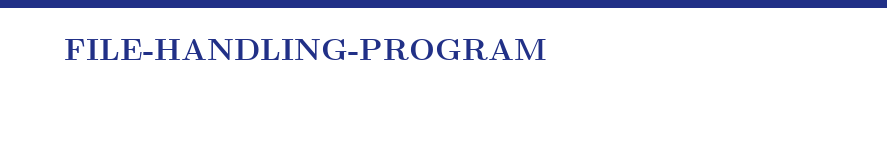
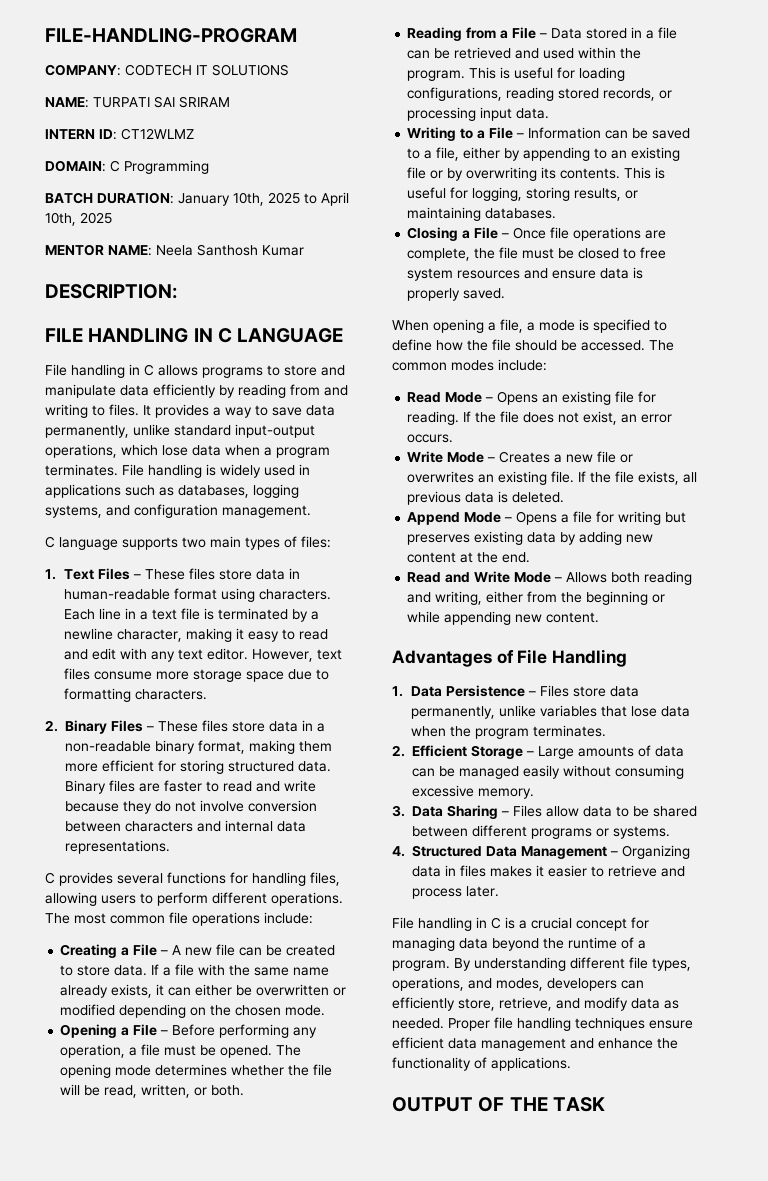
(547, 49) none -> [45,64,289,76] [45,96,230,108] [45,128,194,140] [45,160,209,174] [45,192,349,206] [45,212,112,226] [45,244,304,256] [45,284,178,299] [45,328,344,343] [45,364,345,378] [45,384,348,398] [45,404,335,418] [45,424,315,438] [45,444,330,458] [45,464,310,478] [45,484,299,498] [45,504,311,518] [45,536,331,550] [45,568,300,580] [63,588,331,602] [63,608,319,622] [63,628,328,642] [63,648,342,662] [63,668,329,682] [63,688,207,702] [45,720,325,734] [65,740,332,754] [65,760,331,774] [65,780,316,794] [65,800,317,814] [65,820,306,832] [65,840,170,854] [45,872,340,886] [45,892,343,906] [45,912,313,926] [60,944,336,958] [60,964,330,976] [60,984,347,998] [60,1004,326,1018] [60,1024,318,1038] [60,1044,302,1058] [60,1064,333,1078] [60,1084,245,1098] [407,27,678,41] [407,47,642,59] [407,67,626,81] [407,87,673,101] [407,107,550,121] [407,127,691,141] [407,147,681,161] [407,167,666,181] [407,187,639,201] [407,207,557,221] [407,227,667,241] [407,247,667,261] [407,267,644,281] [407,288,506,301] [392,319,667,333] [392,339,674,351] [392,359,547,371] [407,391,657,405] [407,411,673,425] [407,434,454,443] [407,451,634,463] [407,471,698,485] [407,491,565,505] [407,511,687,525] [407,531,654,545] [407,552,531,563] [407,571,693,585] [407,591,666,605] [407,611,600,625] [392,649,628,667] [392,685,639,697] [410,705,690,719] [410,725,606,739] [392,745,684,759] [412,765,684,779] [412,785,534,799] [392,805,697,819] [412,825,670,839] [392,845,690,859] [412,865,685,877] [412,886,499,899] [392,917,649,931] [392,937,646,951] [392,957,691,971] [392,977,644,991] [392,997,679,1011] [392,1017,693,1031] [392,1037,678,1051] [392,1057,571,1071] [392,1097,605,1112] // COMPANY: CODTECH IT SOLUTIONS // NAME: TURPATI SAI SRIRAM // INTERN ID: CT12WLMZ // DOMAIN: C Programming // BATCH DURATION: January 10th, 2025 to April 10th, 2025 // MENTOR NAME: Neela Santhosh Kumar // DESCRIPTION: // FILE HANDLING IN C LANGUAGE // File handling in C allows programs to store and manipulate data efficiently by reading from and writing to files. It provides a way to save data permanently, unlike standard input-output operations, which lose data when a program terminates. File handling is widely used in applications such as databases, logging systems, and configuration management. // C language supports two main types of files: // 1. Text Files – These files store data in human-readable format using characters. Each line in a text file is terminated by a newline character, making it easy to read and edit with any text editor. However, text files consume more storage space due to formatting characters. // 2. Binary Files – These files store data in a non-readable binary format, making them more efficient for storing structured data. Binary files are faster to read and write because they do not involve conversion between characters and internal data representations. // C provides several functions for handling files, allowing users to perform different operations. The most common file operations include: // Creating a File – A new file can be created to store data. If a file with the same name already exists, it can either be overwritten or modified depending on the chosen mode. // Opening a File – Before performing any operation, a file must be opened. The opening mode determines whether the file will be read, written, or both. // Reading from a File – Data stored in a file can be retrieved and used within the program. This is useful for loading configurations, reading stored records, or processing input data. // Writing to a File – Information can be saved to a file, either by appending to an existing file or by overwriting its contents. This is useful for logging, storing results, or maintaining databases. // Closing a File – Once file operations are complete, the file must be closed to free system resources and ensure data is properly saved. // When opening a file, a mode is specified to define how the file should be accessed. The common modes include: // Read Mode – Opens an existing file for reading. If the file does not exist, an error occurs. // Write Mode – Creates a new file or overwrites an existing file. If the file exists, all previous data is deleted. // Append Mode – Opens a file for writing but preserves existing data by adding new content at the end. // Read and Write Mode – Allows both reading and writing, either from the beginning or while appending new content. // Advantages of File Handling // 1. Data Persistence – Files store data permanently, unlike variables that lose data when the program terminates. // 2. Efficient Storage – Large amounts of data can be managed easily without consuming excessive memory. // 3. Data Sharing – Files allow data to be shared between different programs or systems. // 4. Structured Data Management – Organizing data in files makes it easier to retrieve and process later. // File handling in C is a crucial concept for managing data beyond the runtime of a program. By understanding different file types, operations, and modes, developers can efficiently store, retrieve, and modify data as needed. Proper file handling techniques ensure efficient data management and enhance the functionality of applications. // OUTPUT OF THE TASK

